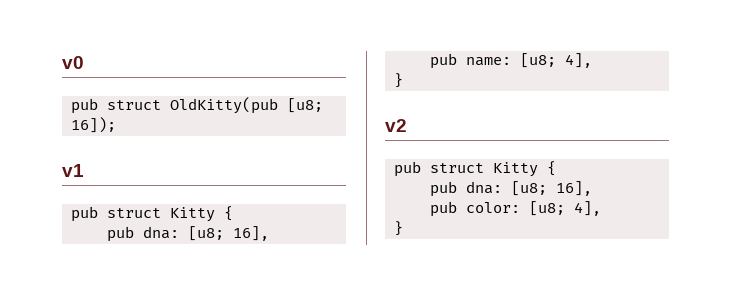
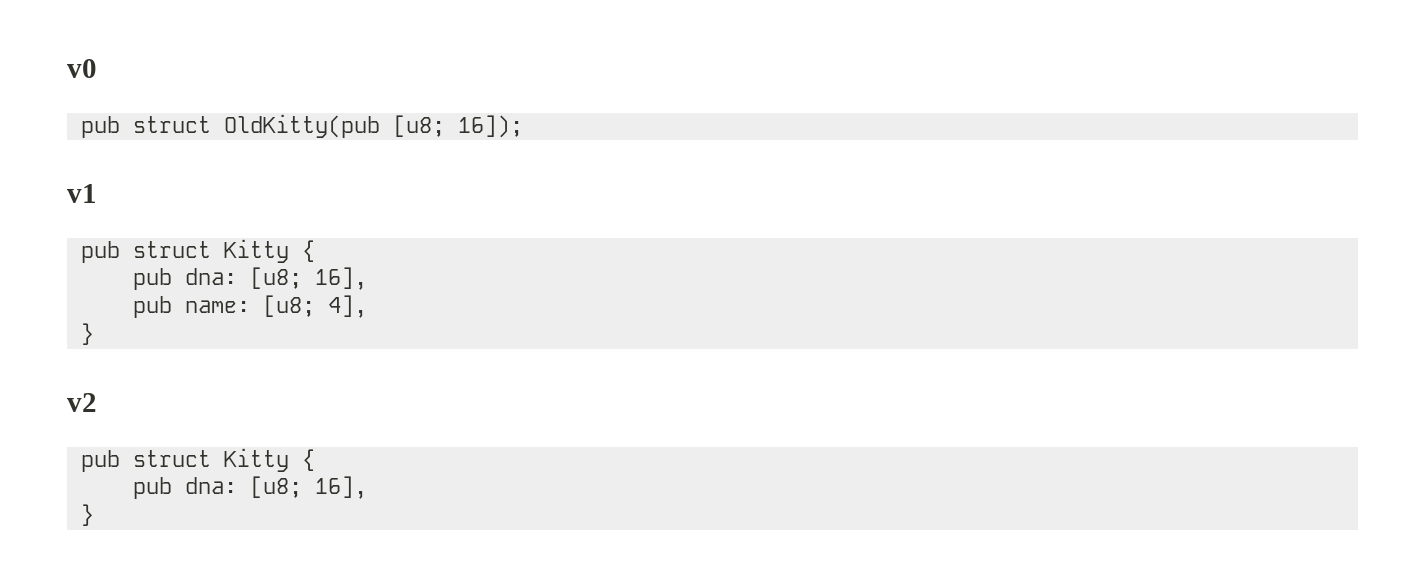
[430,201,601,217] // pub color: [u8; 4], -> (367, 487) none

